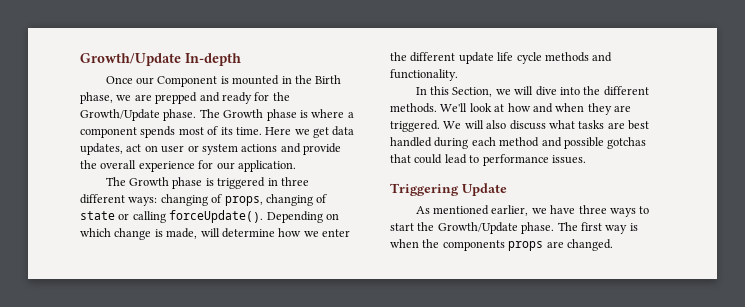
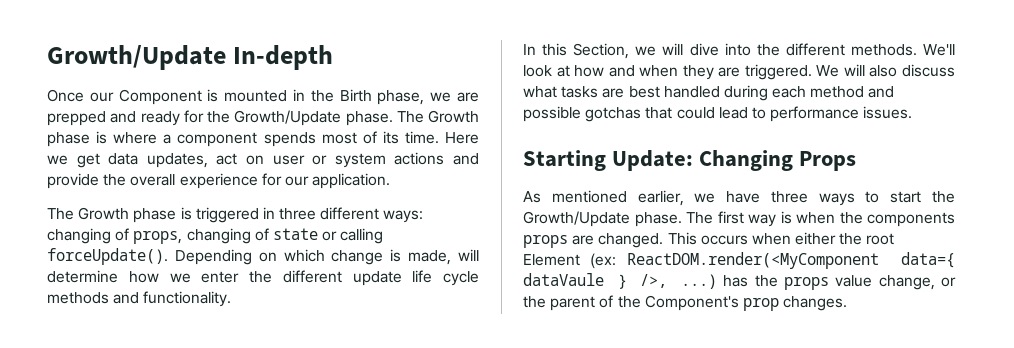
[390,183,507,196] Triggering Update -> [523,150,857,171] Starting Update: Changing Props
(613, 245) none -> [667,232,895,245] [523,252,955,269] [523,273,956,290] [523,295,848,311] This occurs when either the root Element (ex: ReactDOM.render(<MyComponent data={ dataVaule } />, ...) has the props value change, or the parent of the Component's prop changes.

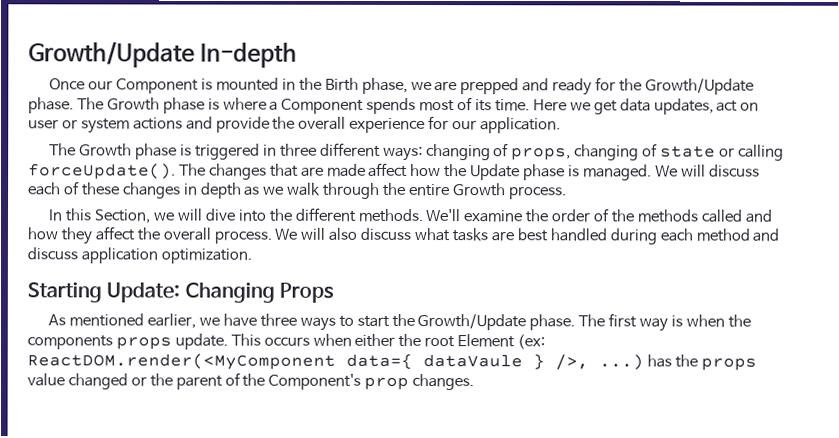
[177,132,258,147] component -> [281,98,365,114] Component
[174,249,479,265] [47,270,479,286] [47,291,232,307] Depending on which change is made, will determine how we enter the different update life cycle methods and functionality. -> [178,162,760,181] [28,181,567,200] The changes that are made affect how the Update phase is managed. We will discuss each of these changes in depth as we walk through the entire Growth process.
[523,64,812,80] look at how and when they are triggered. -> [463,208,773,223] [27,226,272,245] examine the order of the methods called and how they affect the overall process.
[523,106,913,122] possible gotchas that could lead to performance issues. -> [27,247,252,264] discuss application optimization.
[572,233,664,248] are changed. -> [174,333,228,350] update.
[878,275,935,290] change, -> [67,373,128,390] changed

